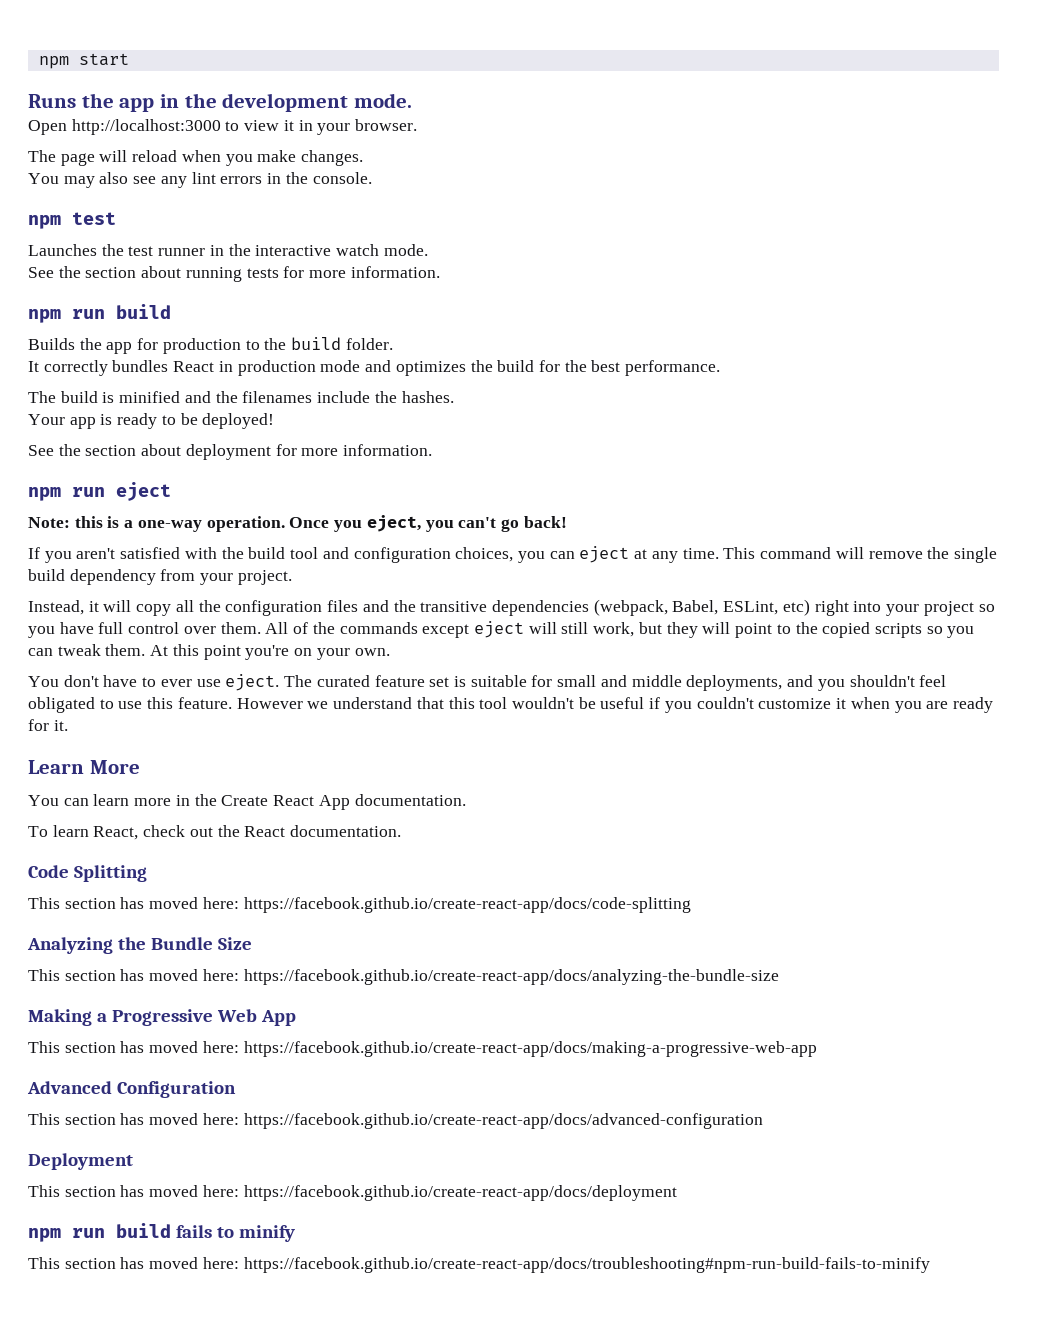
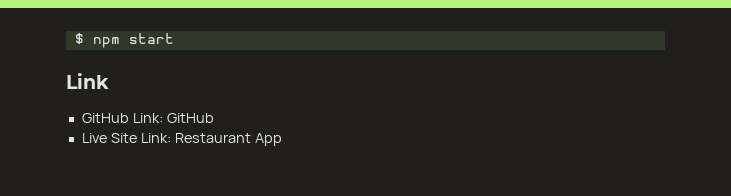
(38, 62) none -> [74,33,84,44] $
[28,93,413,112] [28,119,418,135] [28,150,364,166] [28,172,372,188] [28,212,116,229] [28,244,428,256] [28,266,440,282] [28,304,171,323] [28,337,393,354] [28,360,721,376] [28,391,454,403] [28,413,275,429] [28,444,433,460] [28,482,171,501] [28,515,567,532] [28,546,997,563] [28,569,292,585] [28,599,995,616] [28,621,975,638] [28,644,390,660] [28,674,947,691] [28,697,993,713] [28,719,68,731] [28,760,140,774] [28,794,466,810] [28,825,402,840] [28,865,147,882] [28,897,691,913] [27,937,252,954] [28,969,779,985] [28,1009,296,1026] [28,1041,817,1057] [27,1081,236,1098] [28,1113,763,1129] [28,1153,133,1170] [28,1185,677,1201] [28,1223,295,1242] [28,1257,930,1273] Runs the app in the development mode. // Open http://localhost:3000 to view it in your browser. // The page will reload when you make changes. // You may also see any lint errors in the console. // npm test // Launches the test runner in the interactive watch mode. // See the section about running tests for more information. // npm run build // Builds the app for production to the build folder. // It correctly bundles React in production mode and optimizes the build for the best performance. // The build is minified and the filenames include the hashes. // Your app is ready to be deployed! // See the section about deployment for more information. // npm run eject // Note: this is a one-way operation. Once you eject, you can't go back! // If you aren't satisfied with the build tool and configuration choices, you can eject at any time. This command will remove the single build dependency from your project. // Instead, it will copy all the configuration files and the transitive dependencies (webpack, Babel, ESLint, etc) right into your project so you have full control over them. All of the commands except eject will still work, but they will point to the copied scripts so you can tweak them. At this point you're on your own. // You don't have to ever use eject. The curated feature set is suitable for small and middle deployments, and you shouldn't feel obligated to use this feature. However we understand that this tool wouldn't be useful if you couldn't customize it when you are ready for it. // Learn More // You can learn more in the Create React App documentation. // To learn React, check out the React documentation. // Code Splitting // This section has moved here: https://facebook.github.io/create-react-app/docs/code-splitting // Analyzing the Bundle Size // This section has moved here: https://facebook.github.io/create-react-app/docs/analyzing-the-bundle-size // Making a Progressive Web App // This section has moved here: https://facebook.github.io/create-react-app/docs/making-a-progressive-web-app // Advanced Configuration // This section has moved here: https://facebook.github.io/create-react-app/docs/advanced-configuration // Deployment // This section has moved here: https://facebook.github.io/create-react-app/docs/deployment // npm run build fails to minify // This section has moved here: https://facebook.github.io/create-react-app/docs/troubleshooting#npm-run-build-fails-to-minify -> [66,73,109,89] [81,113,214,123] [81,133,282,146] Link // GitHub Link: GitHub // Live Site Link: Restaurant App

